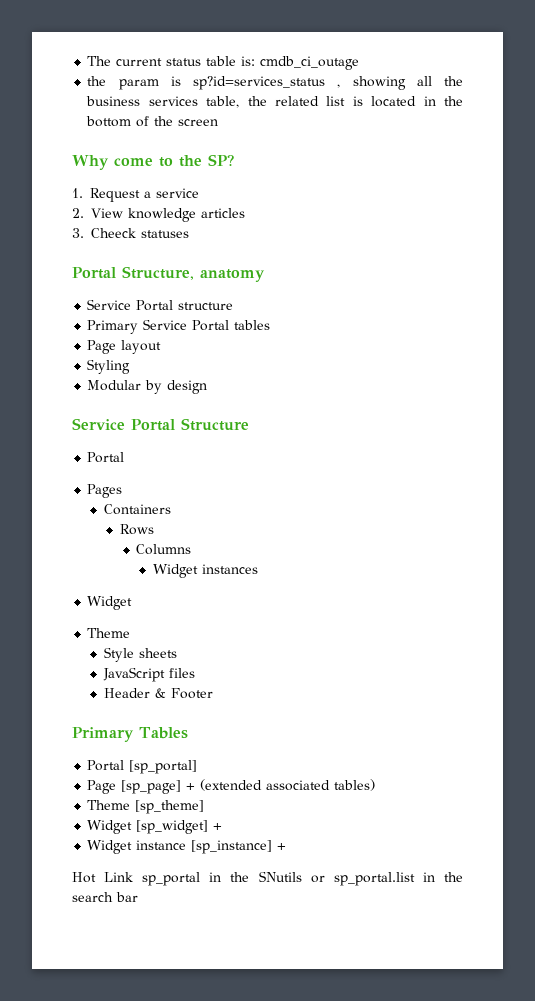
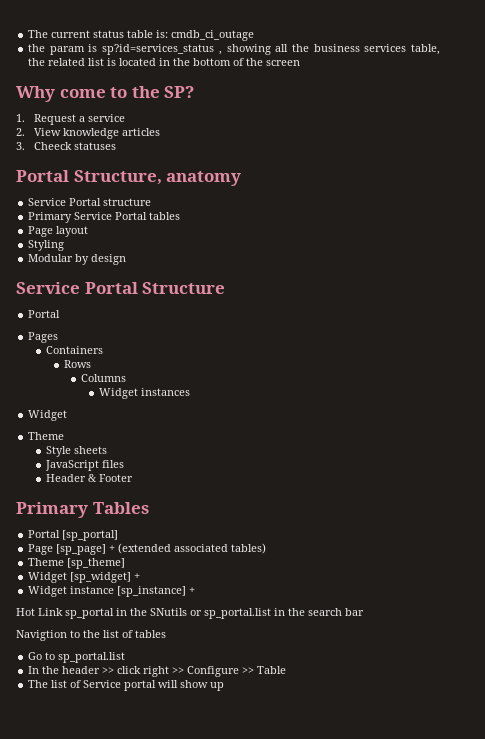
(138, 897) none -> [16,630,166,641] [28,652,126,663] [28,666,287,677] [28,680,225,691] // Navigtion to the list of tables // Go to sp_portal.list // In the header >> click right >> Configure >> Table // The list of Service portal will show up

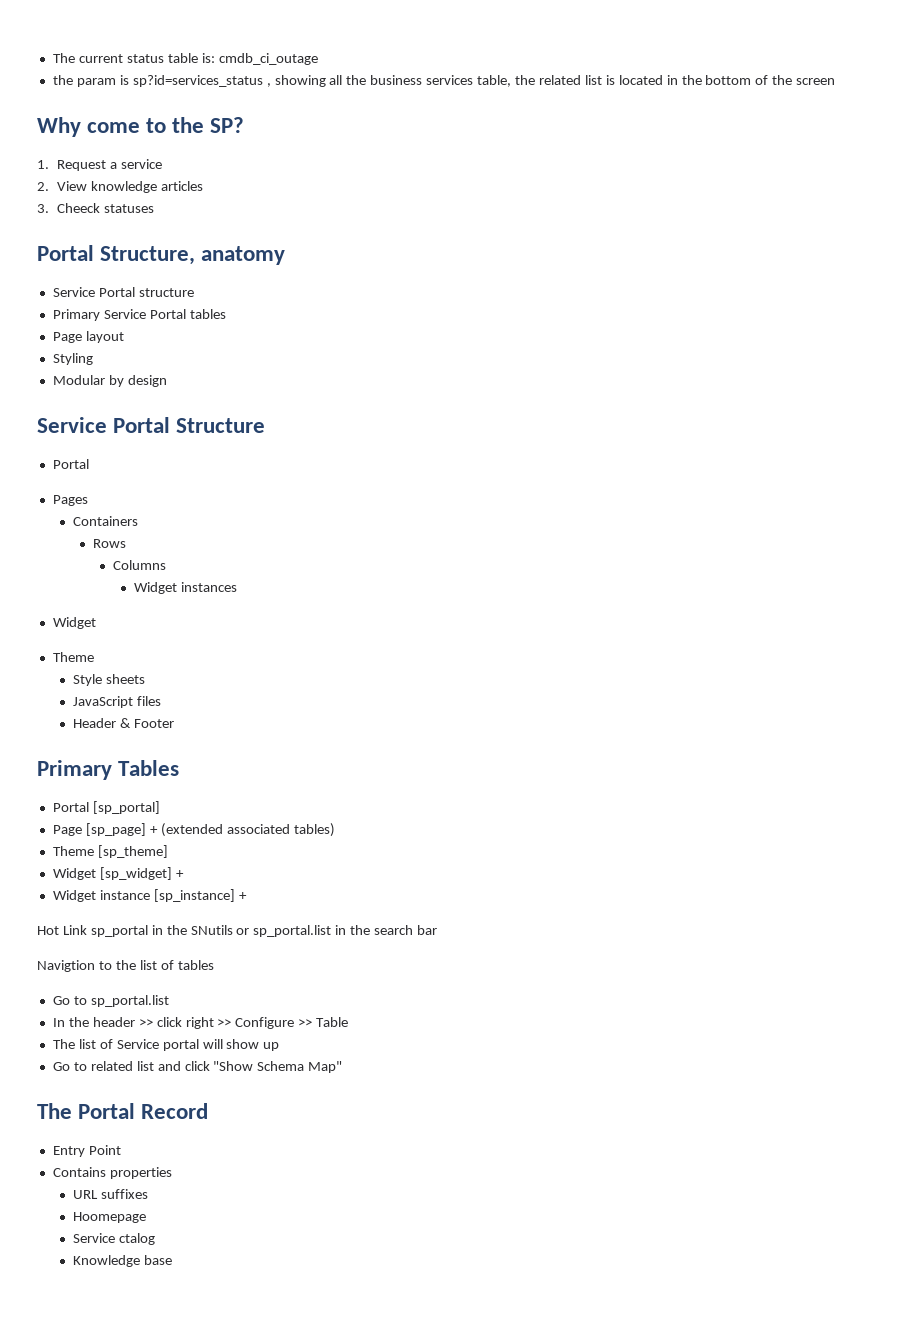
(225, 686) none -> [52,1061,343,1073] [37,1103,209,1119] [52,1145,121,1157] [52,1167,172,1179] [73,1189,149,1199] [73,1212,147,1223] [73,1233,156,1245] [73,1255,173,1267] // Go to related list and click "Show Schema Map" // The Portal Record // Entry Point // Contains properties // URL suffixes // Hoomepage // Service ctalog // Knowledge base

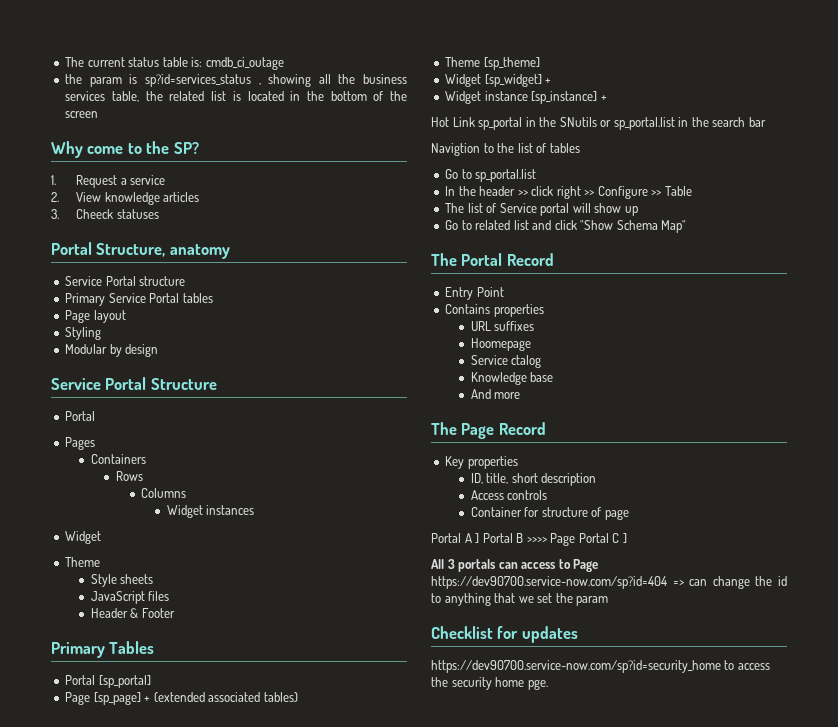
(173, 1260) none -> [470,389,521,399] [431,422,546,439] [445,456,518,469] [470,473,597,486] [470,490,548,500] [470,507,629,520] [431,533,627,546] [431,559,599,572] [431,576,787,589] [431,593,609,606] [431,626,578,643] [431,660,770,673] [431,677,548,690] // And more // The Page Record // Key properties // ID, title, short description // Access controls // Container for structure of page // Portal A ] Portal B >>>> Page Portal C ] // All 3 portals can access to Page https://dev90700.service-now.com/sp?id=404 => can change the id to anything that we set the param // Checklist for updates // https://dev90700.service-now.com/sp?id=security_home to access the security home pge.

